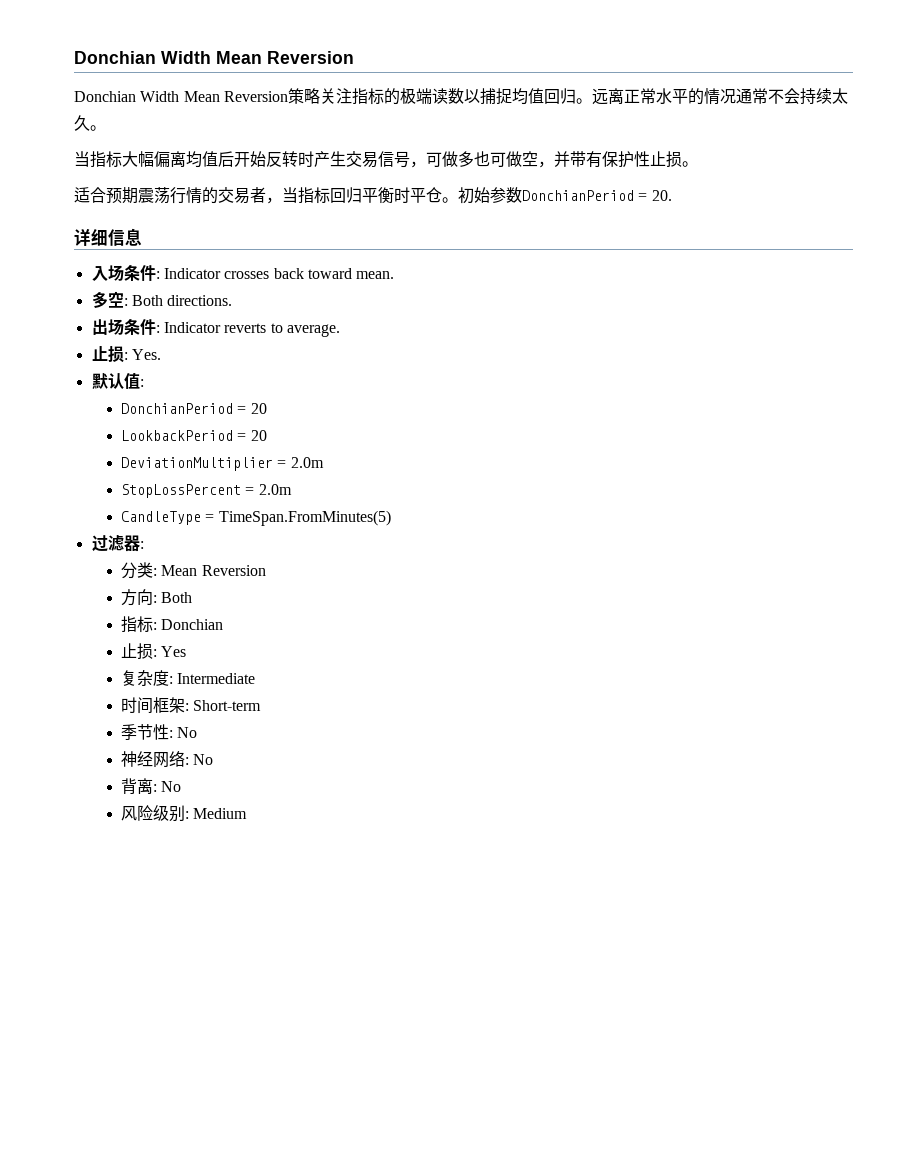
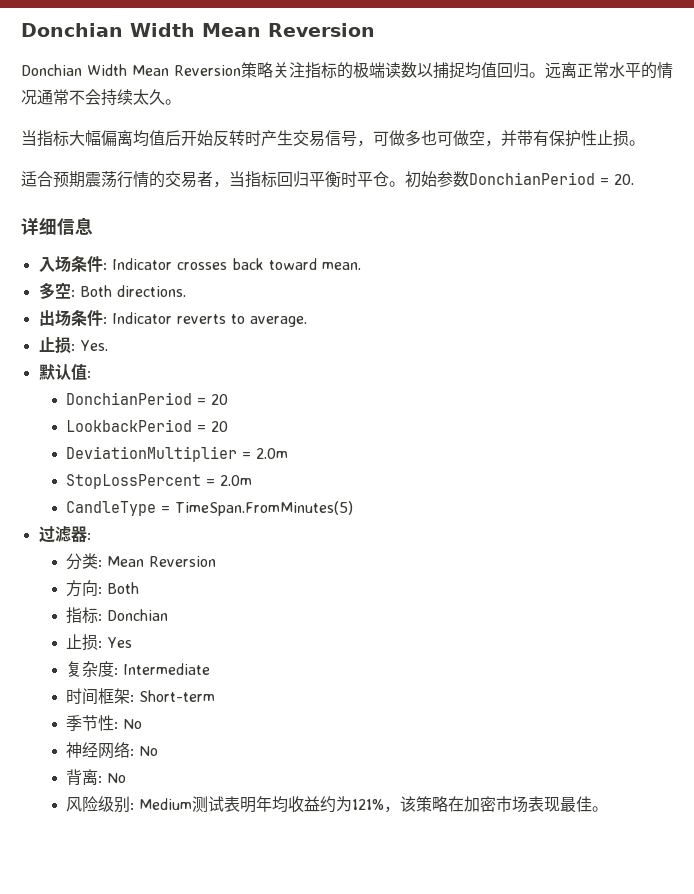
(248, 813) none -> [192,796,609,813] 测试表明年均收益约为121%，该策略在加密市场表现最佳。

